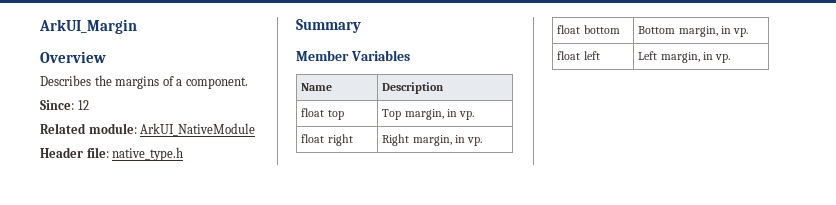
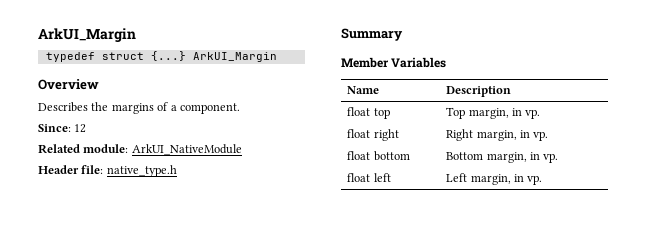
[39,19,137,34] ArkUI_Margin -> [38,28,136,42] [45,51,277,62] ArkUI_Margin // typedef struct {...} ArkUI_Margin

